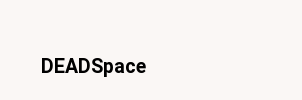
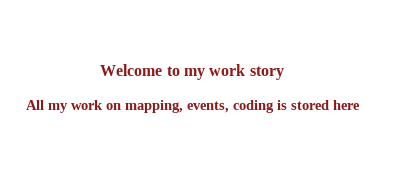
[41,58,146,77] DEADSpace -> [100,64,284,80] [25,100,360,113] Welcome to my work story // All my work on mapping, events, coding is stored here

